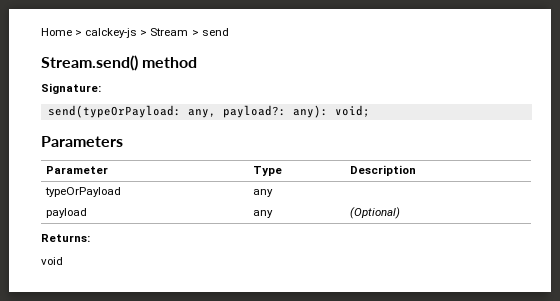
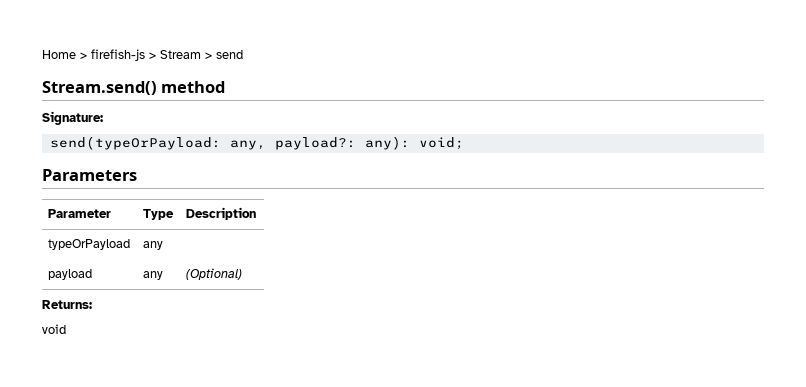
[85,28,138,38] calckey-js -> [91,49,145,61] firefish-js

